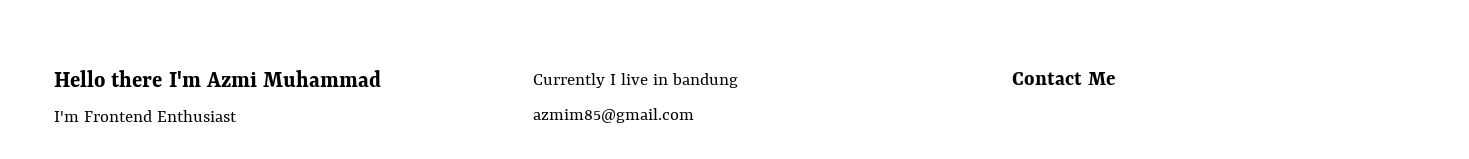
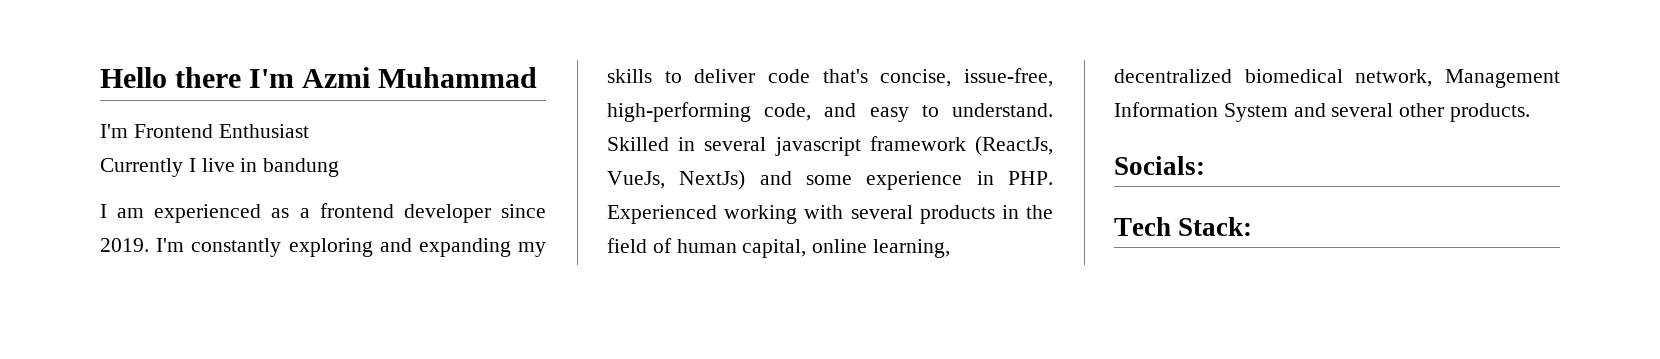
[533,108,694,123] [1012,72,1115,85] azmim85@gmail.com // Contact Me -> [100,203,546,223] [100,238,546,257] [607,68,1053,87] [607,102,1053,122] [607,136,1053,156] [607,170,1053,190] [607,205,1053,224] [607,238,951,258] [1114,69,1560,88] [1114,102,1531,122] [1114,156,1205,175] [1114,217,1253,236] I am experienced as a frontend developer since 2019. I'm constantly exploring and expanding my skills to deliver code that's concise, issue-free, high-performing code, and easy to understand. Skilled in several javascript framework (ReactJs, VueJs, NextJs) and some experience in PHP. Experienced working with several products in the field of human capital, online learning, decentralized biomedical network, Management Information System and several other products. // Socials: // Tech Stack:

